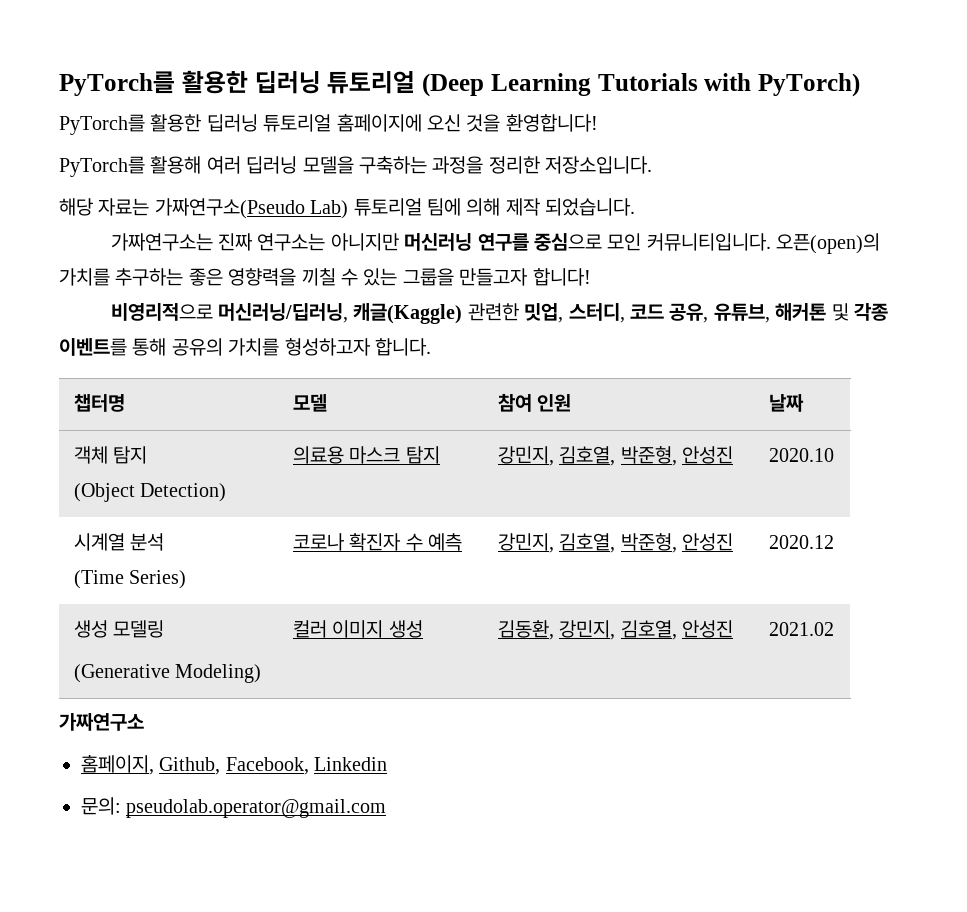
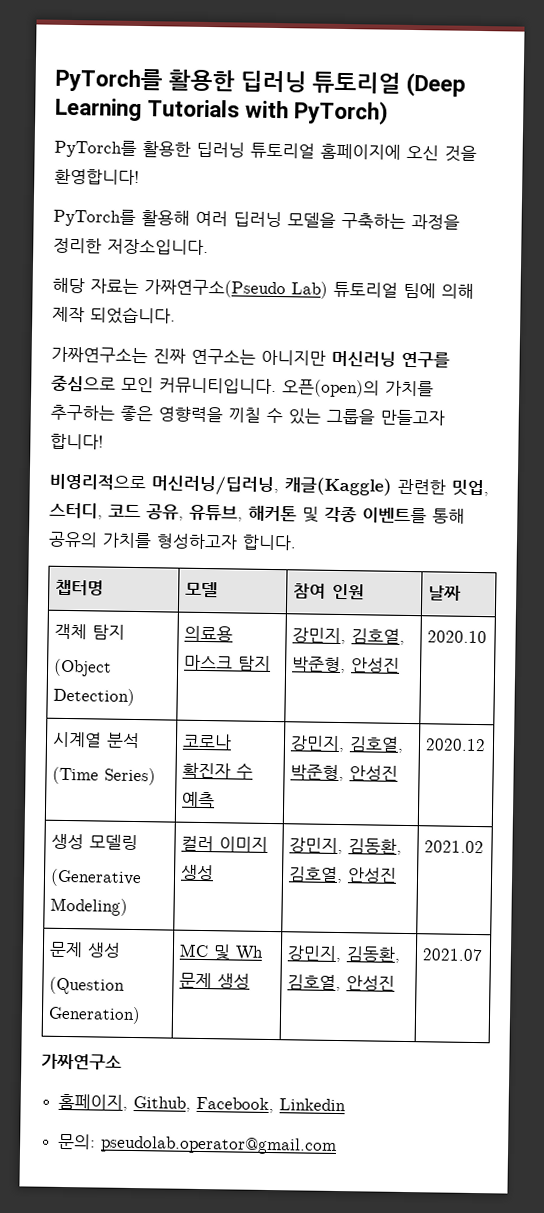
[497,620,616,640] 김동환, 강민지, -> [288,837,402,855] 강민지, 김동환,
(834, 629) none -> [48,941,121,958] [48,976,125,995] [47,1005,141,1025] [178,943,264,961] [178,972,250,989] [286,945,401,963] [286,974,395,992] [421,948,482,962] // 문제 생성 // (Question Generation) | MC 및 Wh 문제 생성 | 강민지, 김동환, 김호열, 안성진 | 2021.07

